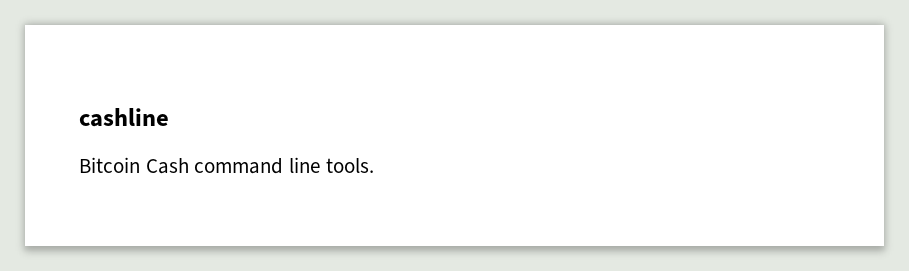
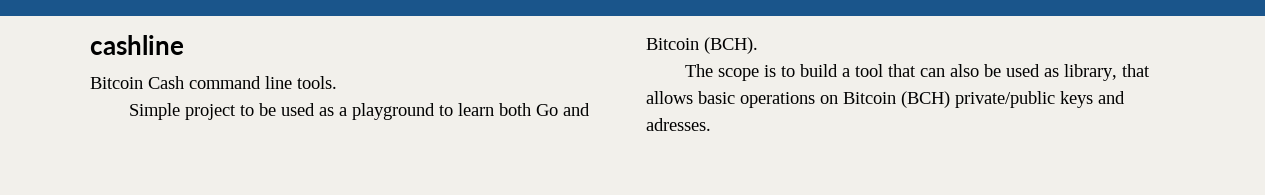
(374, 165) none -> [129,103,591,120] [646,37,758,54] [685,64,1151,81] [646,91,1125,108] [646,118,711,131] // Simple project to be used as a playground to learn both Go and Bitcoin (BCH). // The scope is to build a tool that can also be used as library, that allows basic operations on Bitcoin (BCH) private/public keys and adresses.

